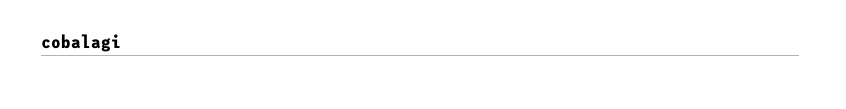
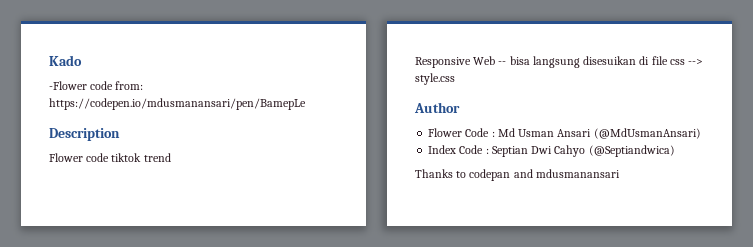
[41,34,121,52] cobalagi -> [49,55,82,66] [49,81,144,90] [49,98,306,110] [49,128,120,141] [49,153,171,162] [415,56,704,68] [415,73,455,85] [414,102,460,113] [428,128,701,139] [428,145,675,157] [415,169,620,181] Kado // -Flower code from: https://codepen.io/mdusmanansari/pen/BamepLe // Description // Flower code tiktok trend // Responsive Web -- bisa langsung disesuikan di file css --> style.css // Author // Flower Code : Md Usman Ansari (@MdUsmanAnsari) // Index Code : Septian Dwi Cahyo (@Septiandwica) // Thanks to codepan and mdusmanansari

